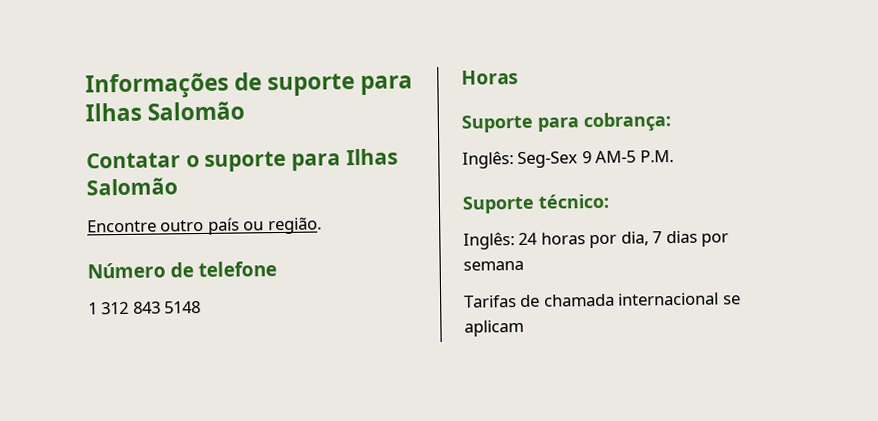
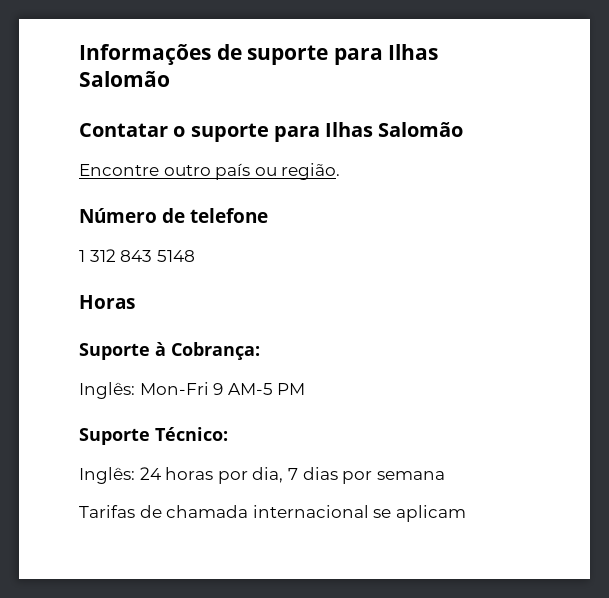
[537,112,672,133] [462,151,579,169] para cobrança: // Inglês: Seg-Sex -> [155,342,260,360] [79,382,209,399] à Cobrança: // Inglês: Mon-Fri
[639,150,674,163] [462,193,609,214] P.M. // Suporte técnico: -> [277,383,306,395] [79,427,228,445] PM // Suporte Técnico:

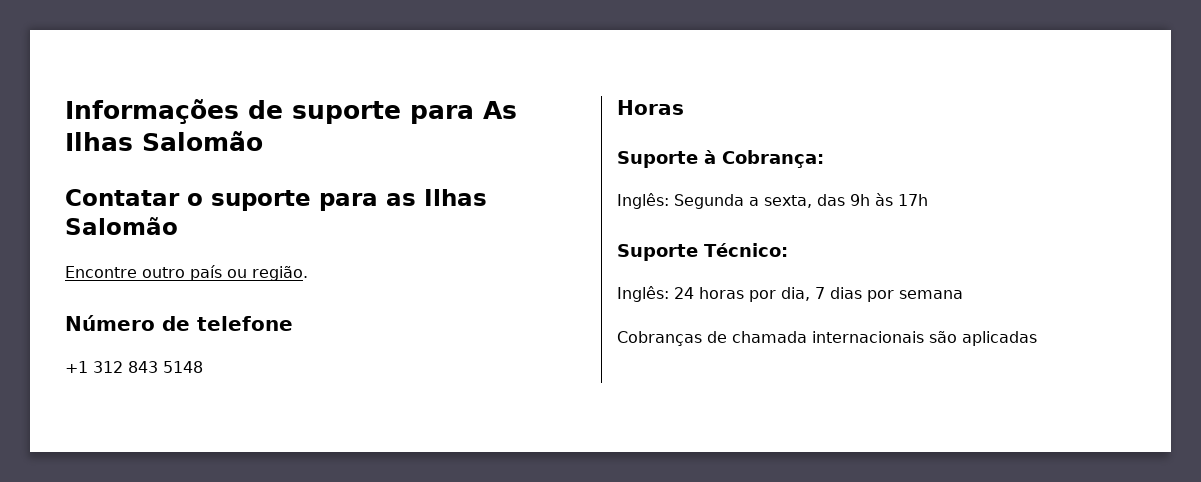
(383, 56) none -> [483,101,517,119] As
(320, 134) none -> [386,193,416,206] as
[79,250,85,262] 1 -> [65,361,88,373] +1
[139,382,306,395] Mon-Fri 9 AM-5 PM -> [674,193,928,209] Segunda a sexta, das 9h às 17h
[79,505,135,518] Tarifas -> [617,331,702,346] Cobranças
[252,505,466,522] internacional se aplicam -> [812,331,1037,346] internacionais são aplicadas

